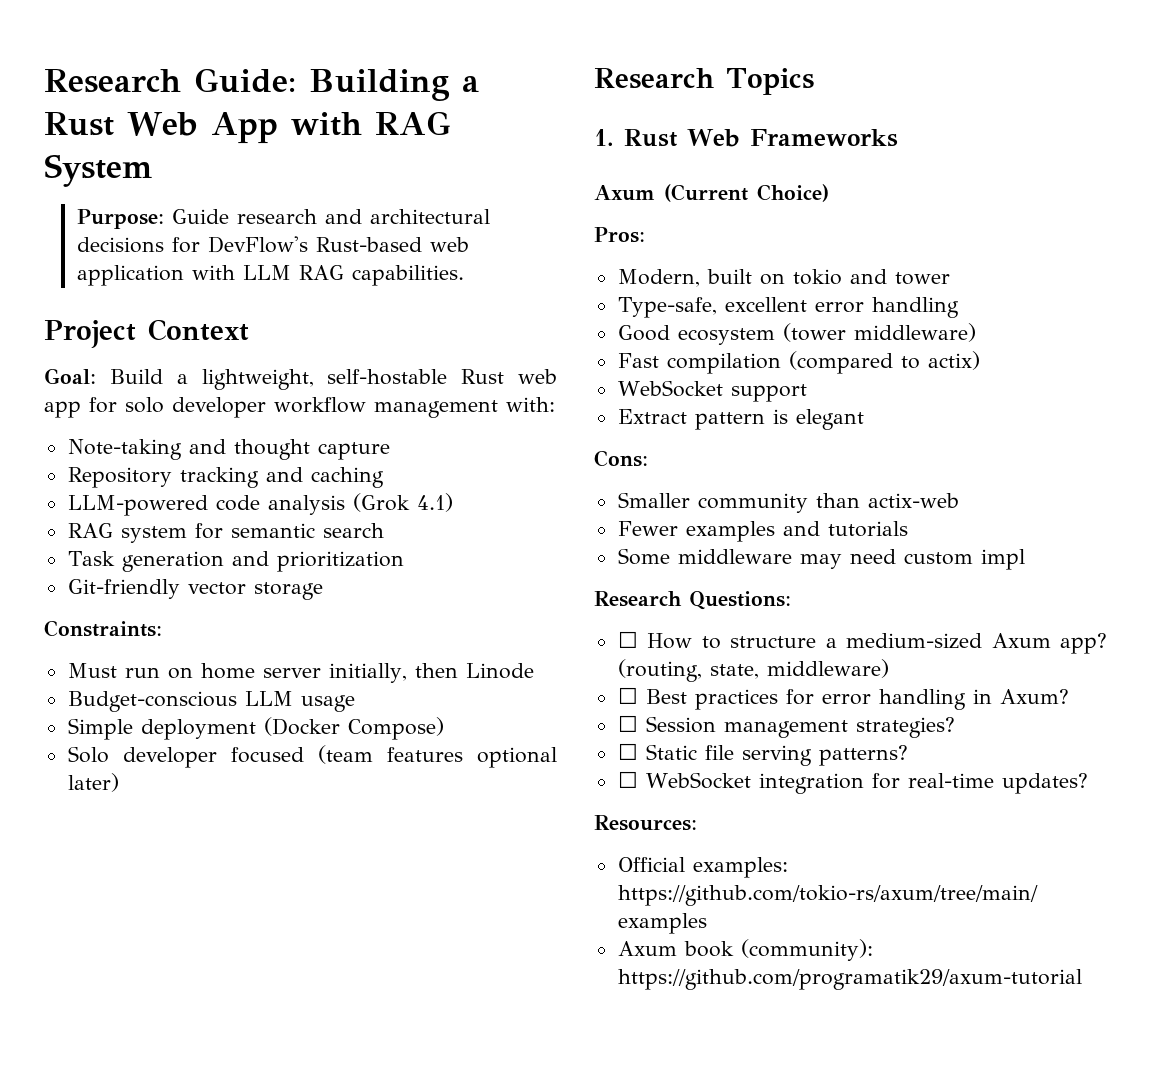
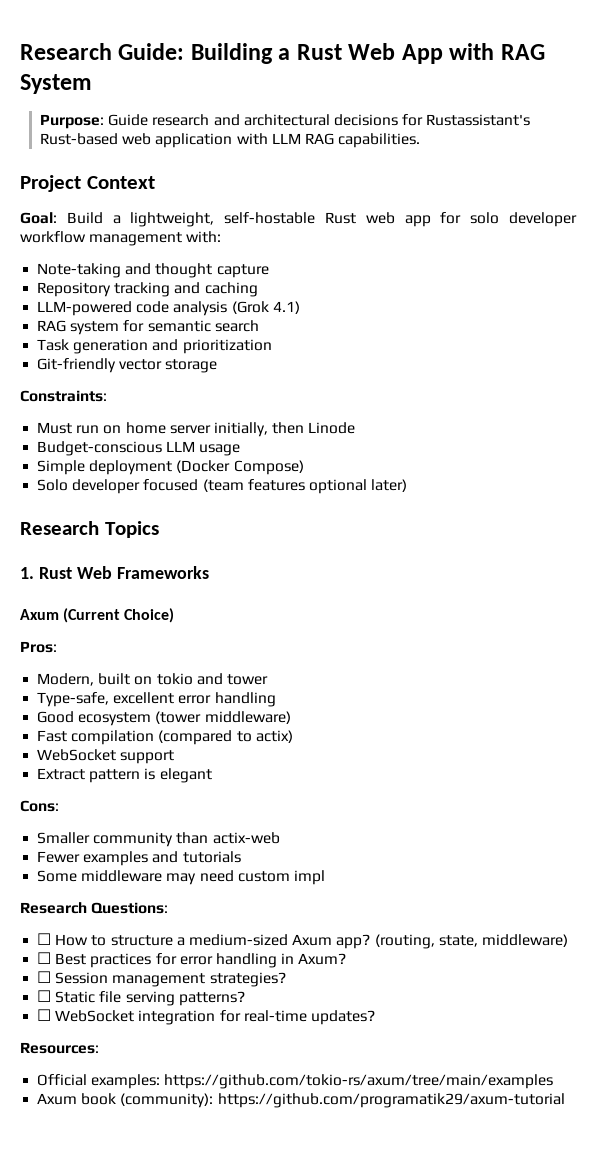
[207,236,308,253] DevFlow's -> [426,114,531,126] Rustassistant's

